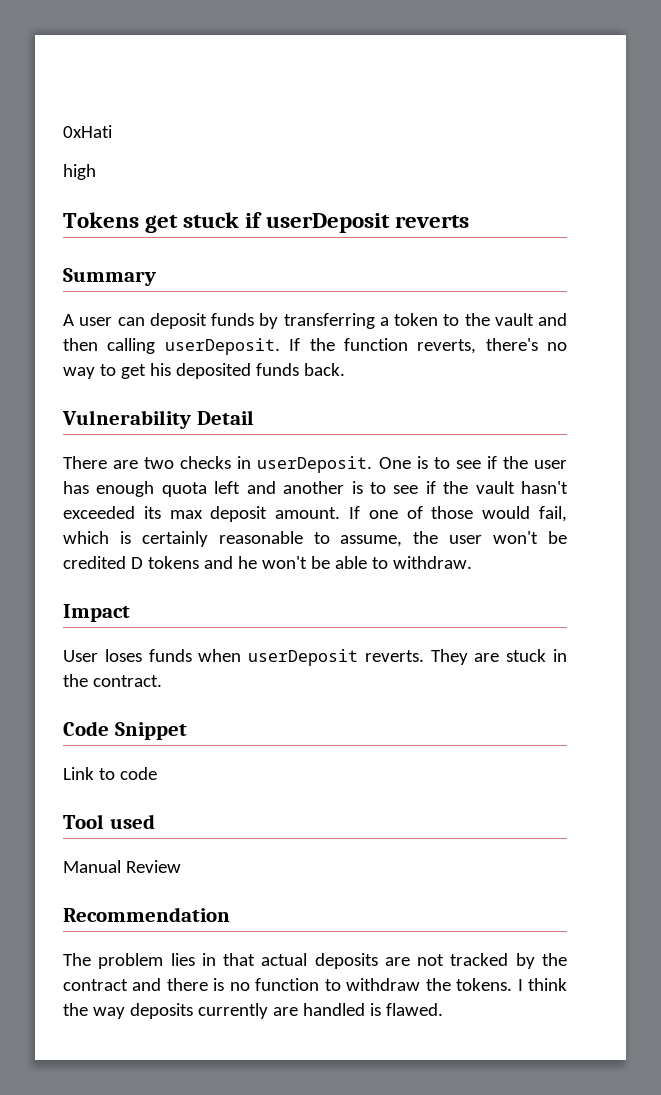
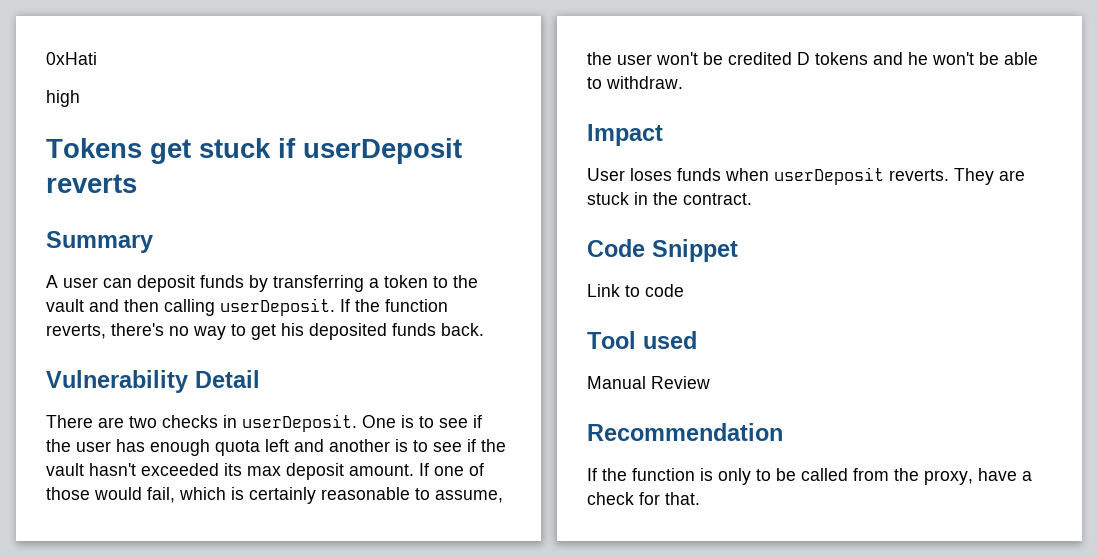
[63,953,567,969] [63,978,567,991] [63,1003,443,1019] The problem lies in that actual deposits are not tracked by the contract and there is no function to withdraw the tokens. I think the way deposits currently are handled is flawed. -> [587,468,1032,485] [587,492,700,505] If the function is only to be called from the proxy, have a check for that.

